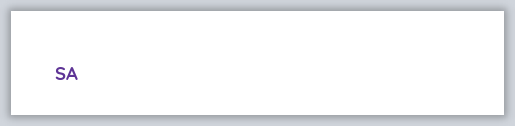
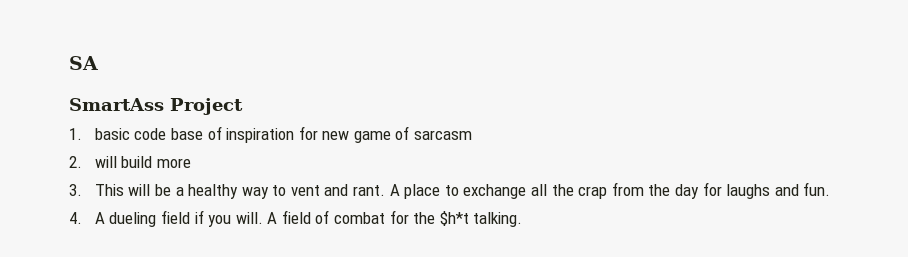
(78, 73) none -> [69,98,243,115] [69,126,473,143] [69,156,191,168] [69,182,831,199] [69,210,523,227] // SmartAss Project // 1. basic code base of inspiration for new game of sarcasm // 2. will build more // 3. This will be a healthy way to vent and rant. A place to exchange all the crap from the day for laughs and fun. // 4. A dueling field if you will. A field of combat for the $h*t talking.

